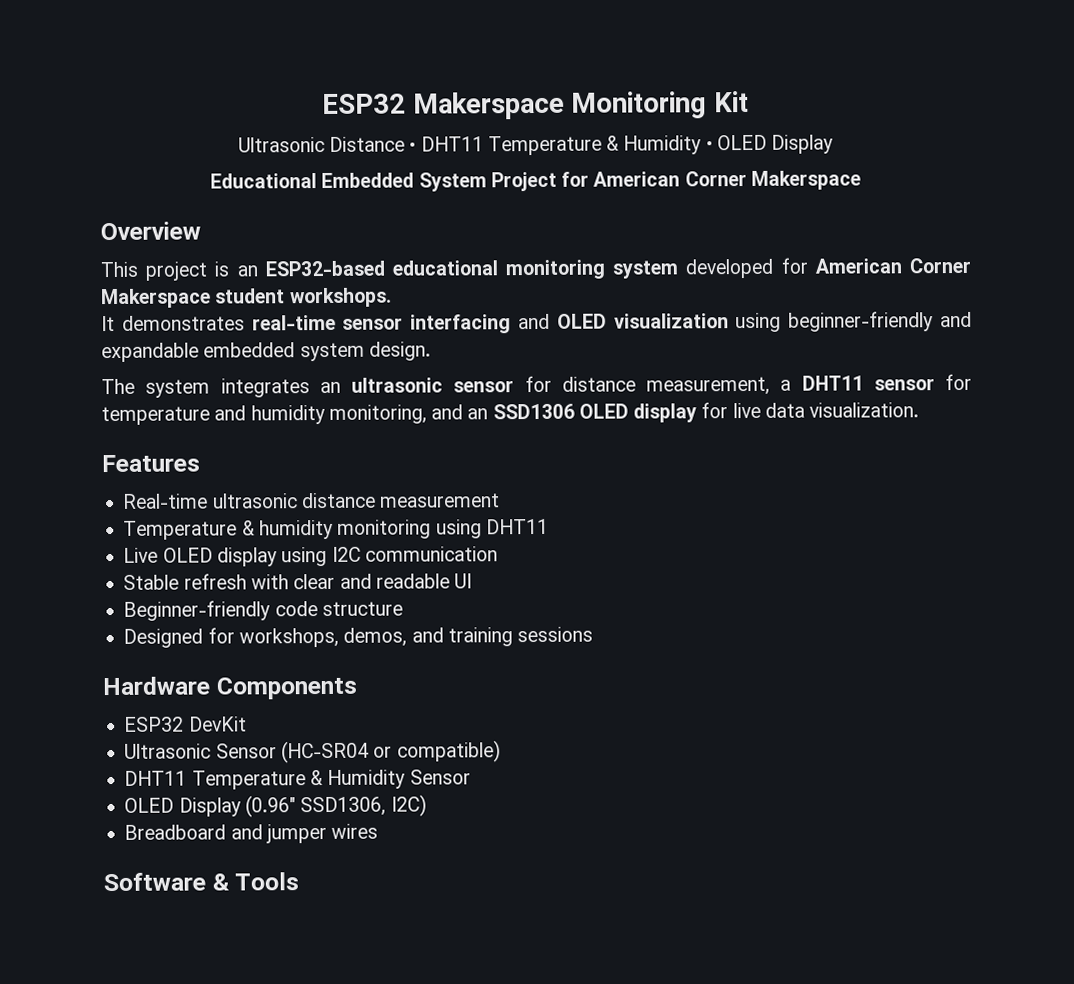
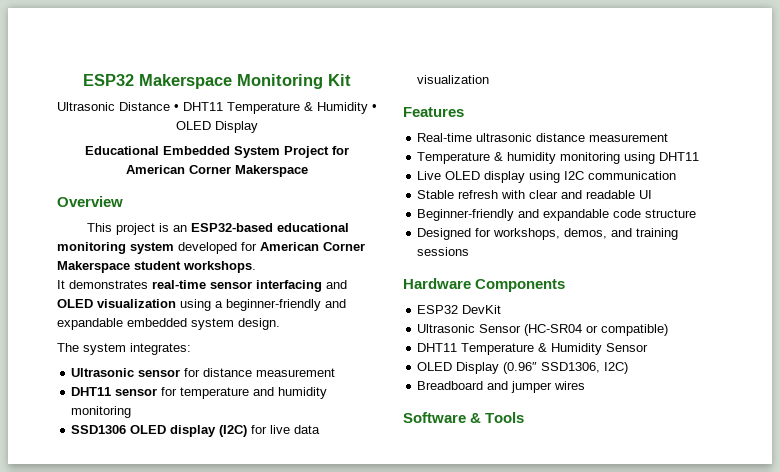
(782, 322) none -> [215,301,223,308] a
[220,377,443,398] integrates an ultrasonic -> [130,343,191,355] [71,368,135,377] integrates: // Ultrasonic
[646,376,792,396] measurement, a -> [256,368,336,377] measurement //
[328,404,489,424] monitoring, and an -> [71,406,132,418] monitoring //
(698, 413) none -> [219,425,248,437] (I2C)
[809,402,920,418] visualization. -> [417,75,490,84] visualization
(271, 610) none -> [518,209,610,221] and expandable

